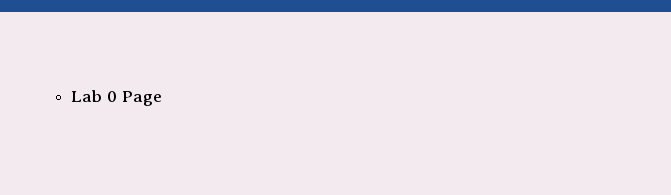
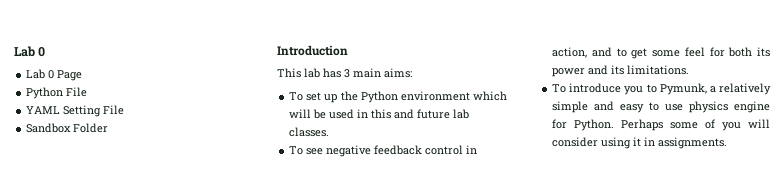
[71,90,117,102] Lab 0 -> [14,46,46,57] [26,69,55,79] Lab 0 // Lab 0
(162, 98) none -> [26,87,88,99] [26,105,125,117] [26,123,109,133] [277,45,348,56] [277,68,412,78] [289,91,507,103] [289,109,470,119] [289,127,330,137] [289,145,478,157] [552,47,770,59] [552,65,690,77] [552,83,771,95] [552,101,770,113] [552,119,770,131] [552,137,728,149] // Python File // YAML Setting File // Sandbox Folder // Introduction // This lab has 3 main aims: // To set up the Python environment which will be used in this and future lab classes. // To see negative feedback control in action, and to get some feel for both its power and its limitations. // To introduce you to Pymunk, a relatively simple and easy to use physics engine for Python. Perhaps some of you will consider using it in assignments.

